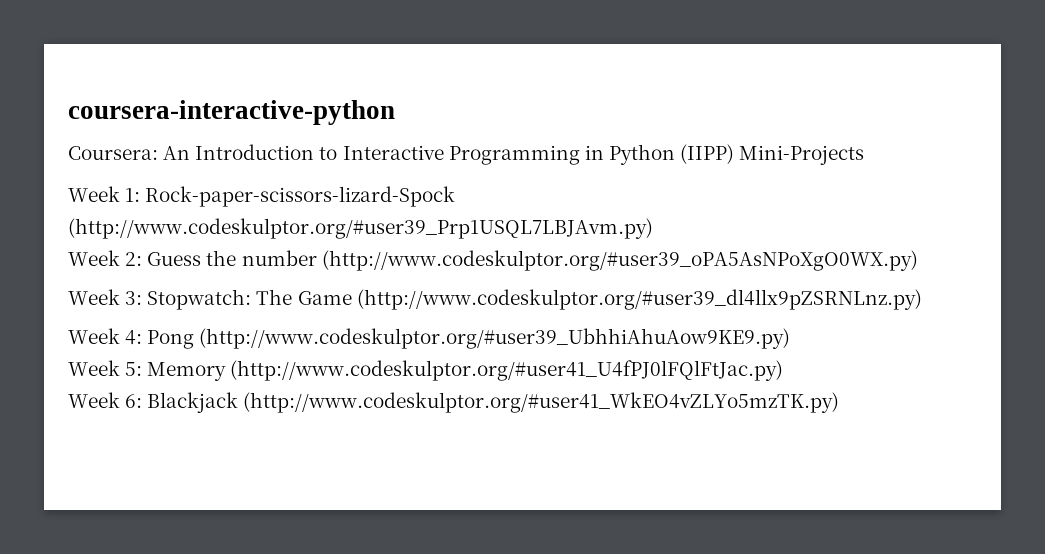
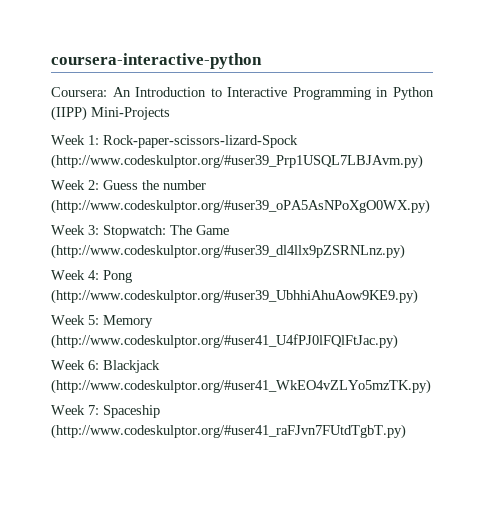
(840, 402) none -> [51,405,160,418] [51,424,406,439] // Week 7: Spaceship (http://www.codeskulptor.org/#user41_raFJvn7FUtdTgbT.py)

